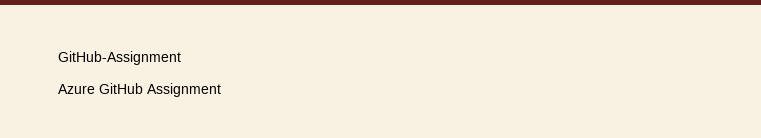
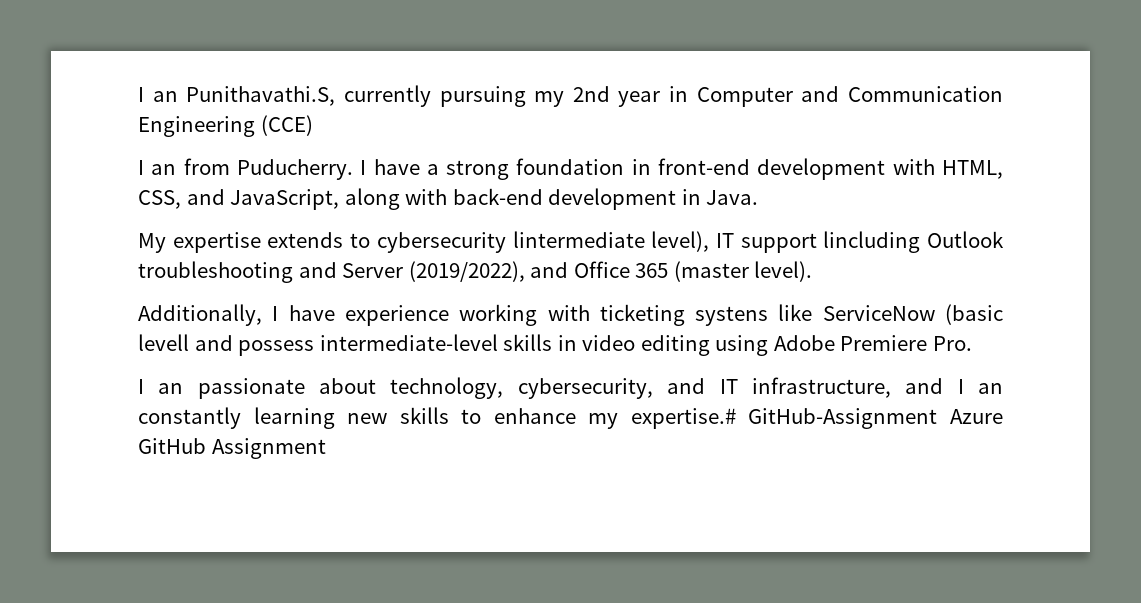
(58, 58) none -> [138,85,1003,107] [138,115,313,137] [138,158,1003,180] [138,188,759,210] [138,231,1005,253] [138,261,813,283] [138,304,1003,326] [138,334,972,356] [138,377,1004,399] [138,407,736,429] I an Punithavathi.S, currently pursuing my 2nd year in Computer and Communication Engineering (CCE) // I an from Puducherry. I have a strong foundation in front-end development with HTML, CSS, and JavaScript, along with back-end development in Java. // My expertise extends to cybersecurity lintermediate level), IT support lincluding Outlook troubleshooting and Server (2019/2022), and Office 365 (master level). // Additionally, I have experience working with ticketing systens like ServiceNow (basic levell and possess intermediate-level skills in video editing using Adobe Premiere Pro. // I an passionate about technology, cybersecurity, and IT infrastructure, and I an constantly learning new skills to enhance my expertise.#
(181, 58) // -> (938, 418) none

